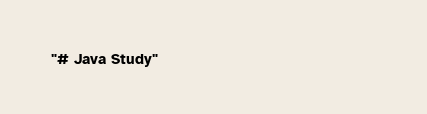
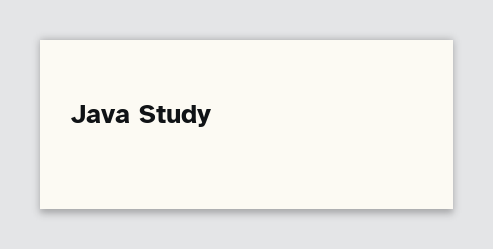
[51,54,158,67] "# Java Study" -> [71,105,211,127] Java Study

